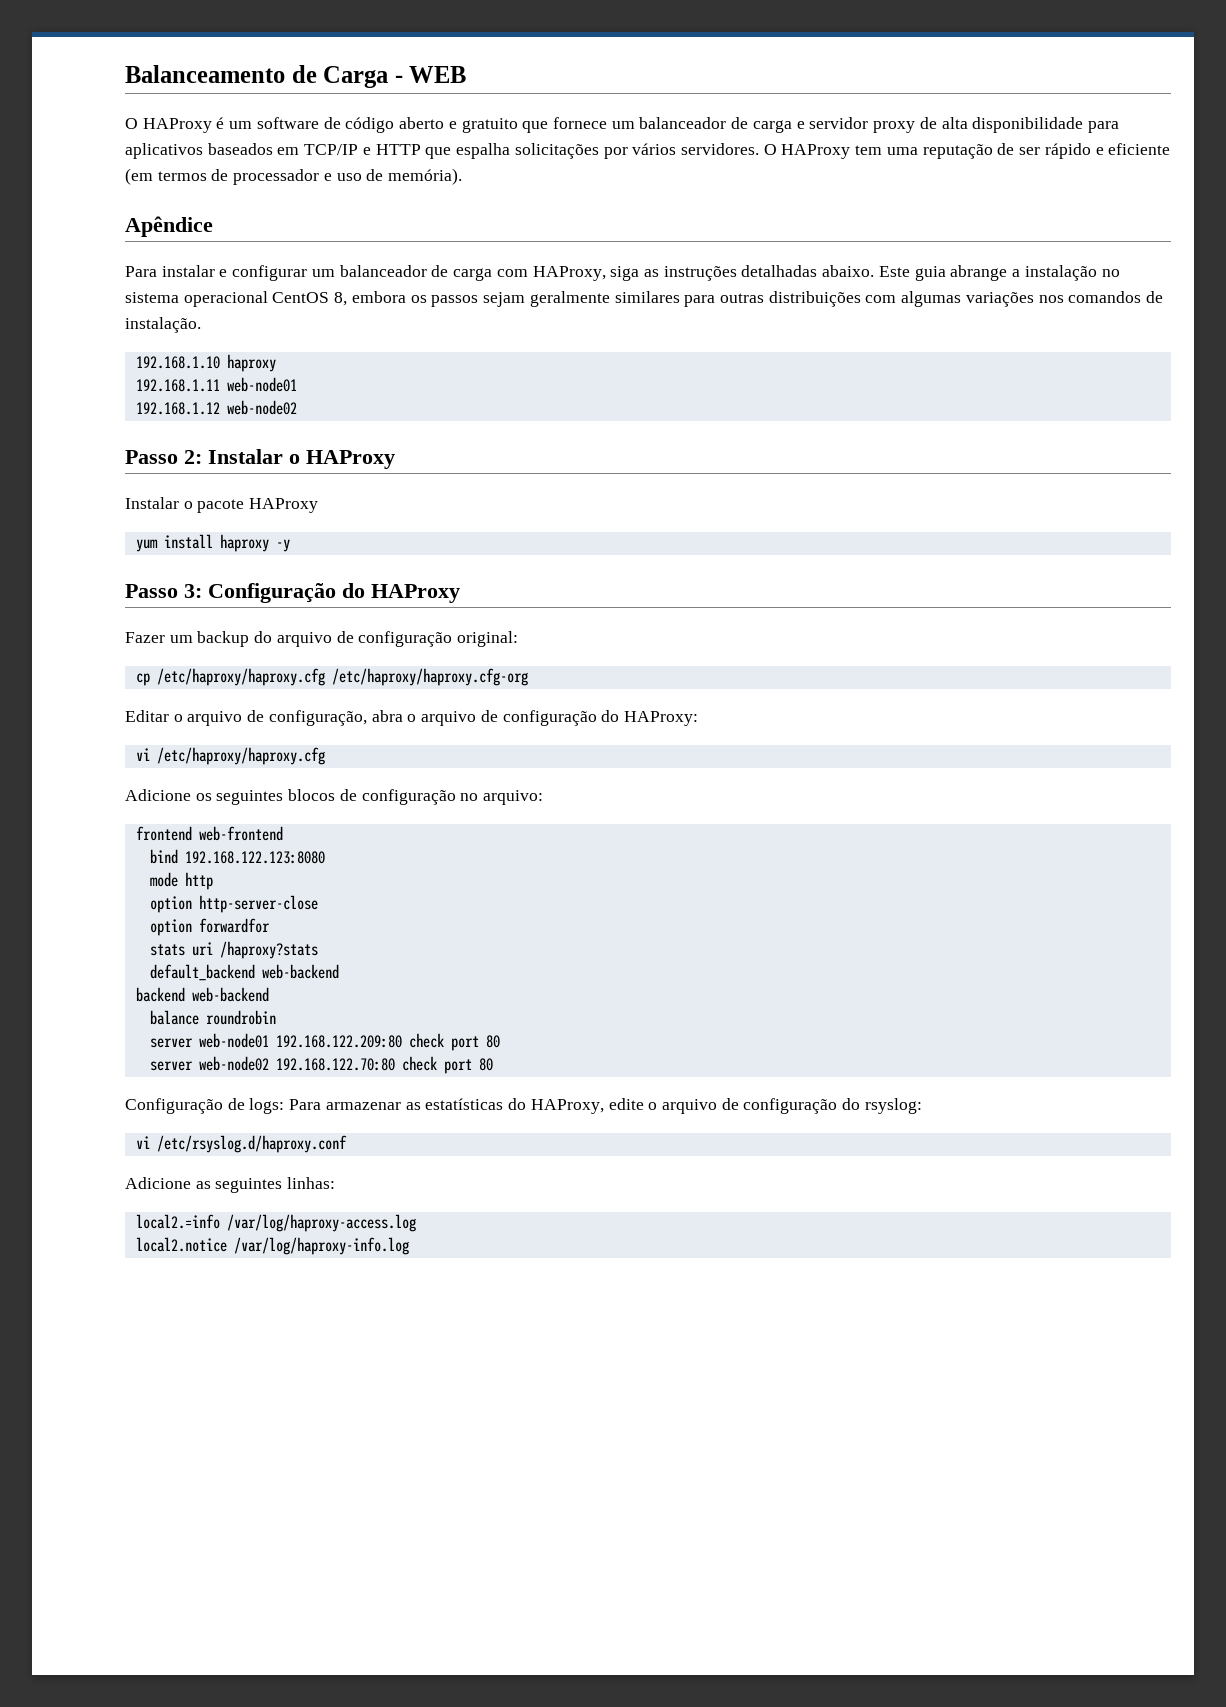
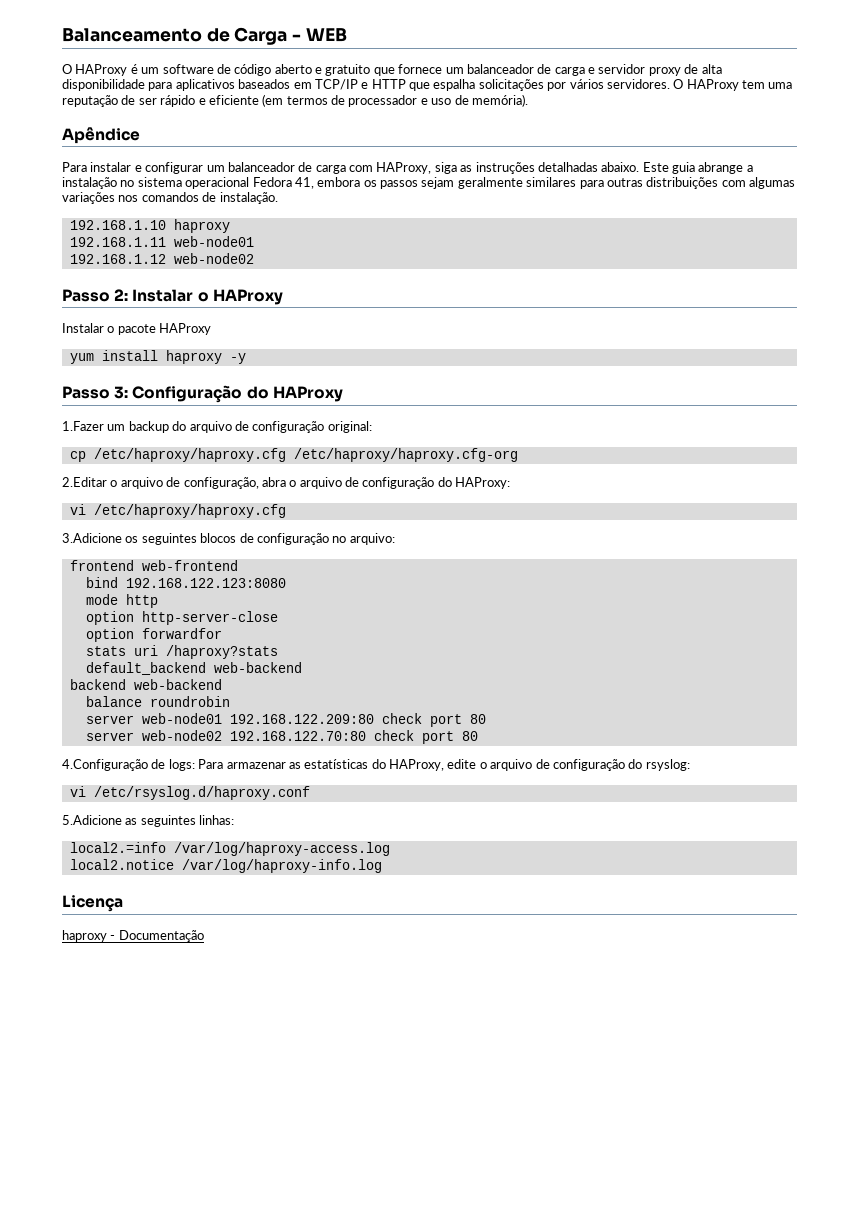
[272,292,348,306] CentOS 8, -> [252,177,314,189] Fedora 41,
[125,632,165,643] Fazer -> [62,421,104,431] 1.Fazer
[125,710,169,722] Editar -> [62,477,107,487] 2.Editar
[125,789,191,801] Adicione -> [62,533,122,543] 3.Adicione
[125,1098,223,1114] Configuração -> [62,759,148,771] 4.Configuração
[125,1177,191,1189] Adicione -> [62,815,122,825] 5.Adicione
(409, 1246) none -> [62,895,123,912] [62,930,204,942] // Licença // haproxy - Documentação

